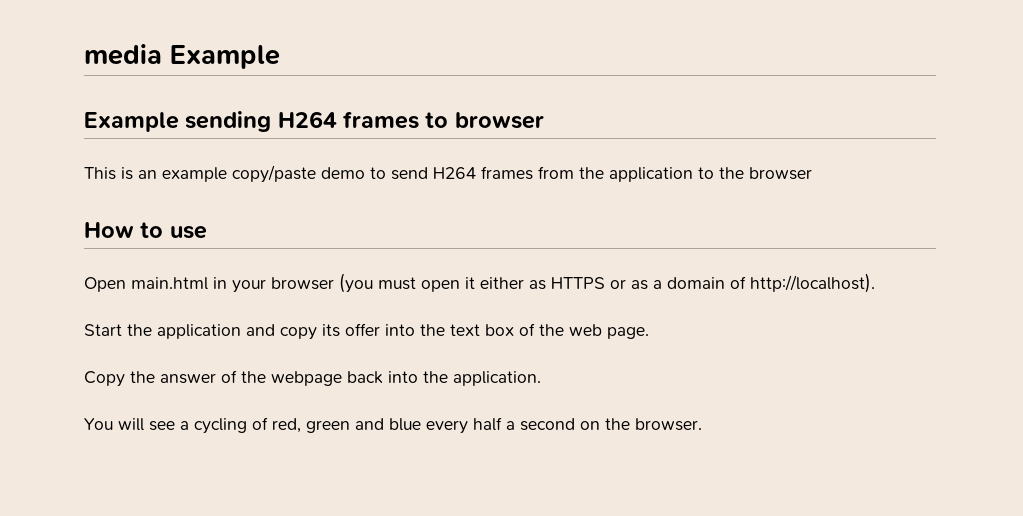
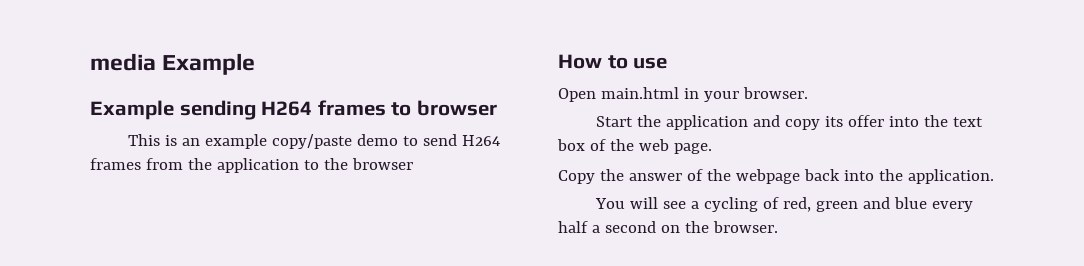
[271,273,875,293] browser (you must open it either as HTTPS or as a domain of http://localhost). -> [742,87,808,99] browser.

